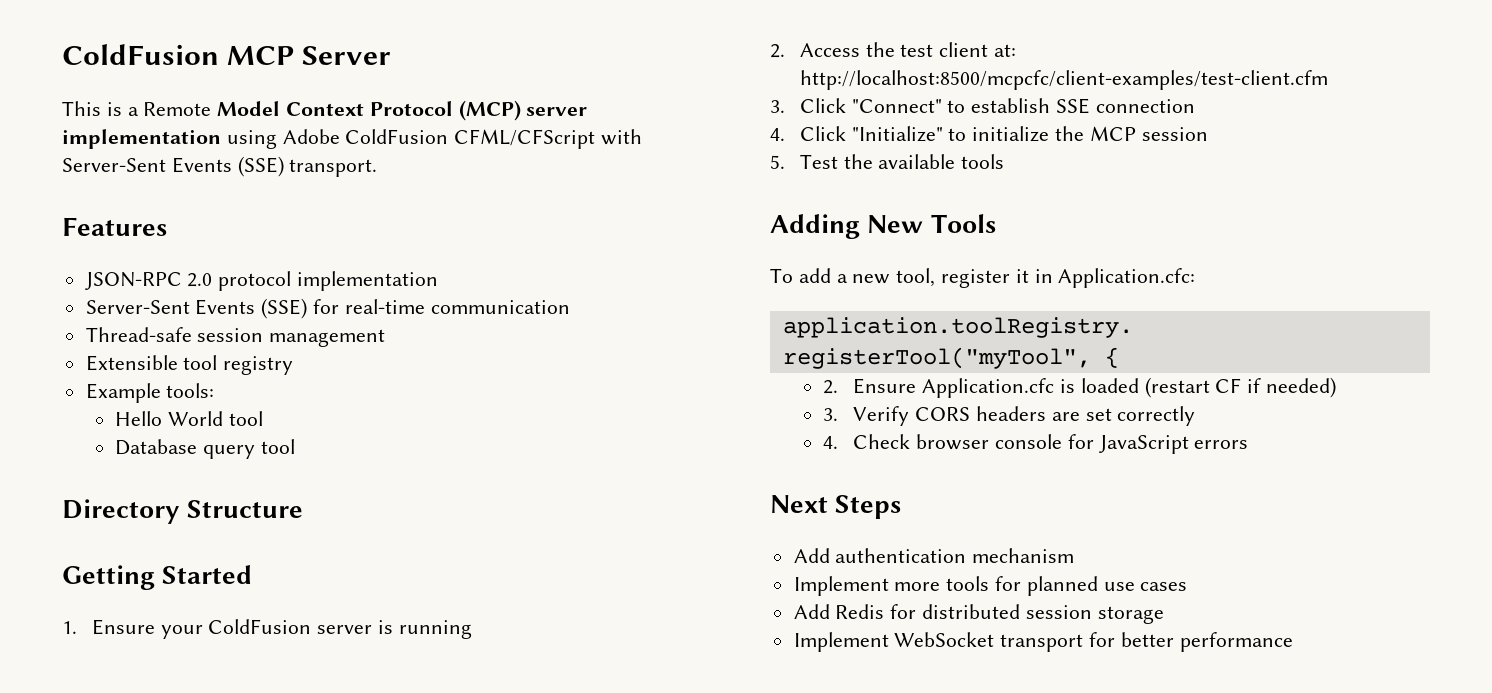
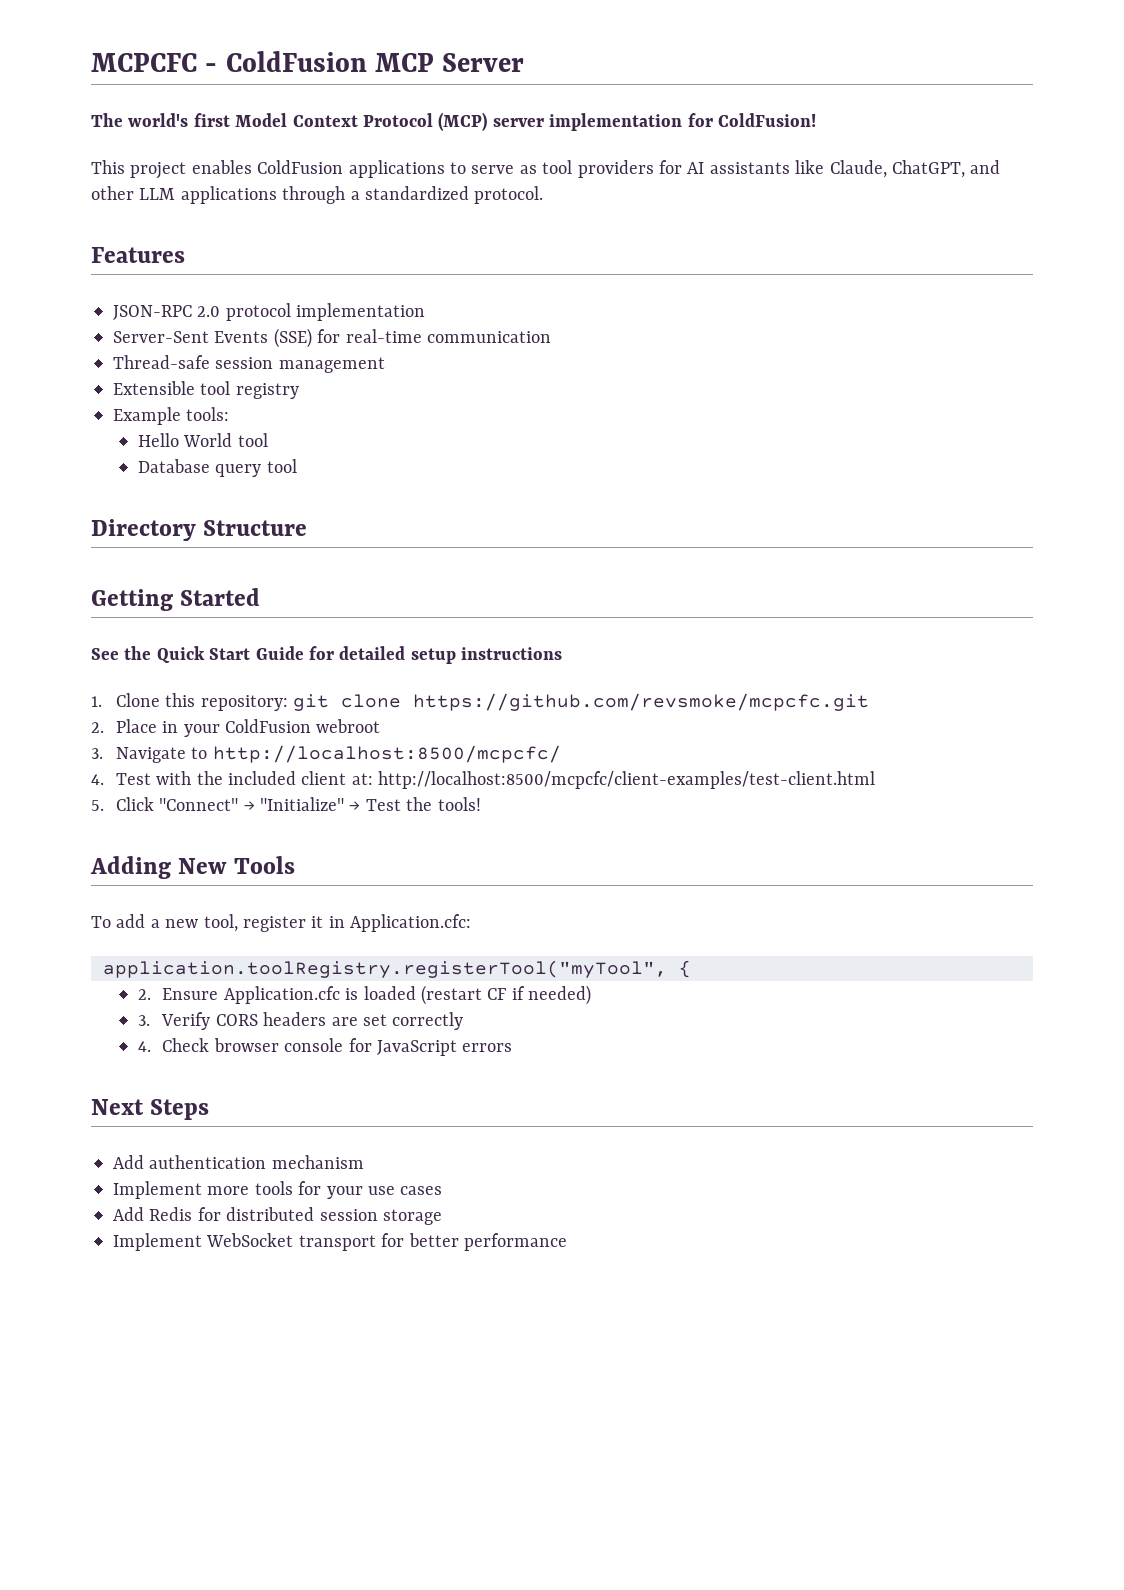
(62, 54) none -> [91,53,218,72] MCPCFC -
[62,101,212,116] This is a Remote -> [91,113,230,127] The world's first
[226,129,643,149] [62,156,378,177] using Adobe ColdFusion CFML/CFScript with Server-Sent Events (SSE) transport. -> [687,113,816,127] [91,160,1001,179] [91,186,544,204] for ColdFusion! // This project enables ColdFusion applications to serve as tool providers for AI assistants like Claude, ChatGPT, and other LLM applications through a standardized protocol.
[62,619,472,639] [770,42,1017,58] [799,70,1328,90] [770,98,1195,114] [770,126,1208,142] [770,154,1005,169] 1. Ensure your ColdFusion server is running // 2. Access the test client at: http://localhost:8500/mcpcfc/client-examples/test-client.cfm // 3. Click "Connect" to establish SSE connection // 4. Click "Initialize" to initialize the MCP session // 5. Test the available tools -> [91,646,563,664] [91,693,869,711] [91,719,381,737] [91,745,561,763] [91,771,876,789] [91,797,481,811] See the Quick Start Guide for detailed setup instructions // 1. Clone this repository: git clone https://github.com/revsmoke/mcpcfc.git // 2. Place in your ColdFusion webroot // 3. Navigate to http://localhost:8500/mcpcfc/ // 4. Test with the included client at: http://localhost:8500/mcpcfc/client-examples/test-client.html // 5. Click "Connect" → "Initialize" → Test the tools!
[1026,576,1098,596] planned -> [326,1186,363,1199] your

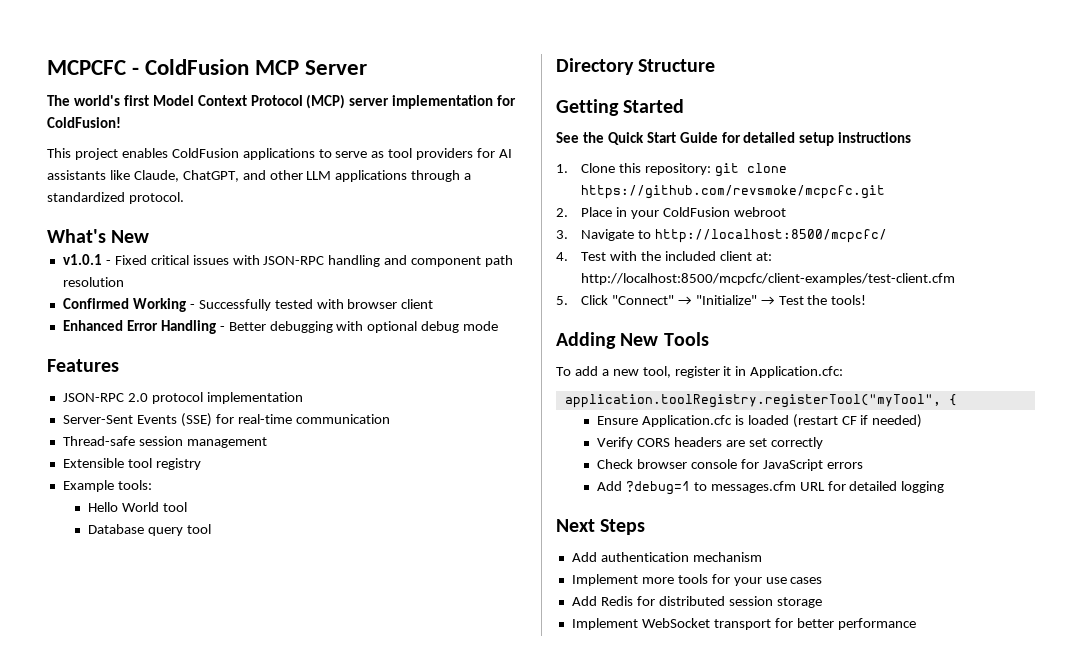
(544, 195) none -> [47,229,150,243] [62,254,514,267] [62,277,124,287] [62,298,434,312] [62,320,499,334] // What's New // v1.0.1 - Fixed critical issues with JSON-RPC handling and component path resolution // Confirmed Working - Successfully tested with browser client // Enhanced Error Handling - Better debugging with optional debug mode
[378,771,876,789] http://localhost:8500/mcpcfc/client-examples/test-client.html -> [580,273,955,285] http://localhost:8500/mcpcfc/client-examples/test-client.cfm
[137,989,151,1000] 2. -> (957, 400) none
[137,1015,150,1026] 3. -> (923, 421) none
[137,1041,151,1052] 4. -> (823, 443) none
(513, 1047) none -> [596,481,945,495] // Add ?debug=1 to messages.cfm URL for detailed logging

